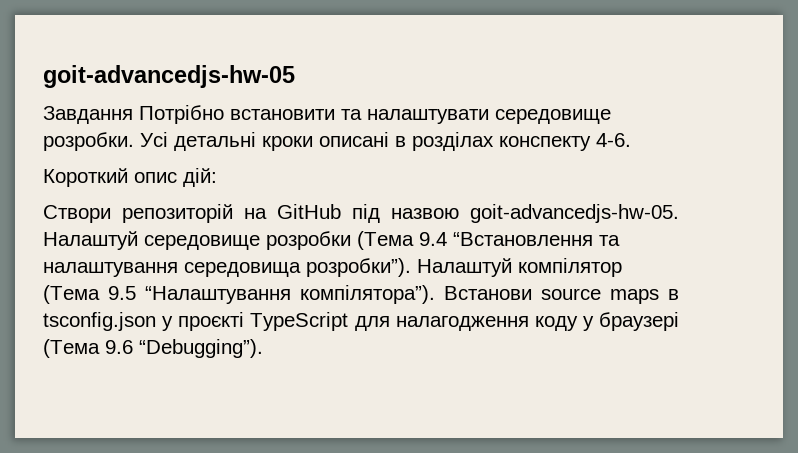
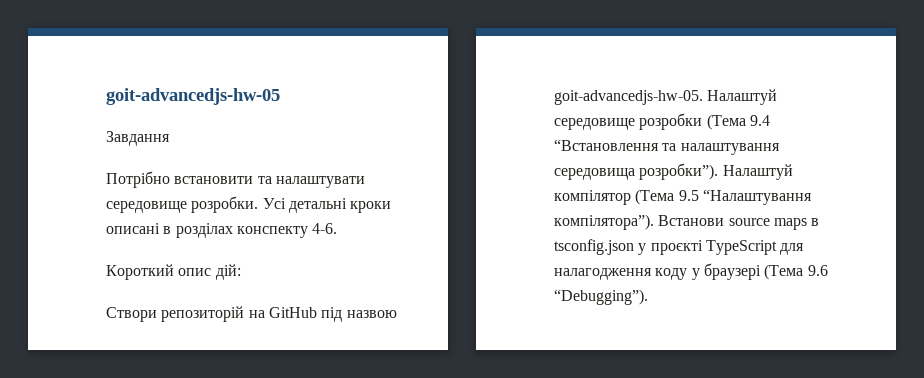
(133, 115) none -> (170, 138) //

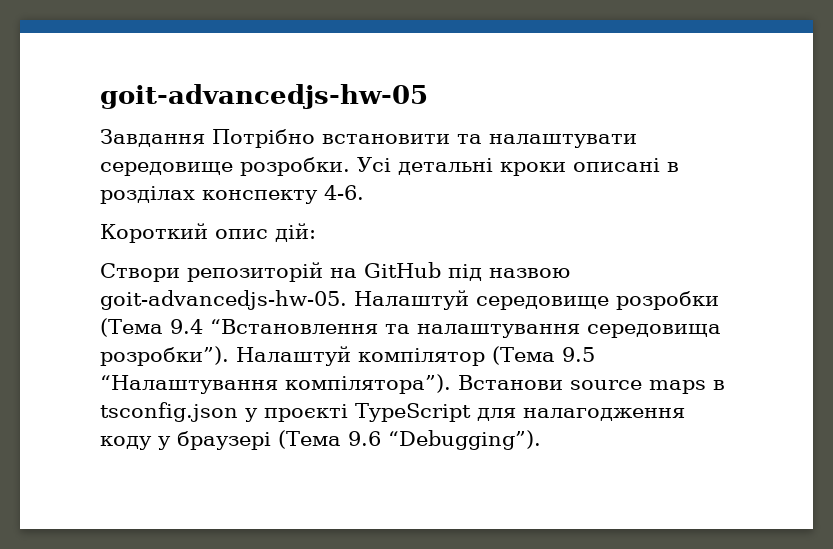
(170, 138) // -> (205, 138) none

